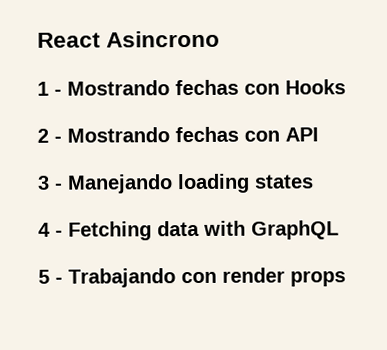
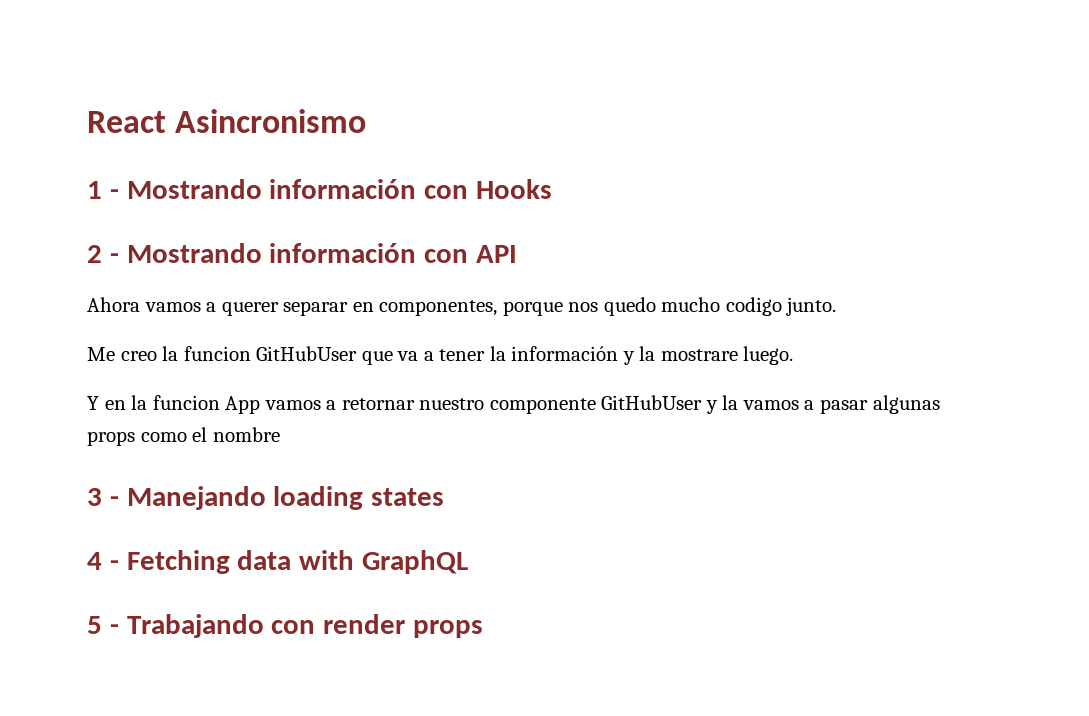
[106,30,221,48] Asincrono -> [175,109,367,133] Asincronismo
[175,79,239,96] fechas -> [269,179,417,199] información
[175,126,239,143] fechas -> [269,243,417,263] información
(319, 134) none -> [87,297,837,316] [87,346,794,365] [87,395,940,414] [87,427,280,446] // Ahora vamos a querer separar en componentes, porque nos quedo mucho codigo junto. // Me creo la funcion GitHubUser que va a tener la información y la mostrare luego. // Y en la funcion App vamos a retornar nuestro componente GitHubUser y la vamos a pasar algunas props como el nombre

